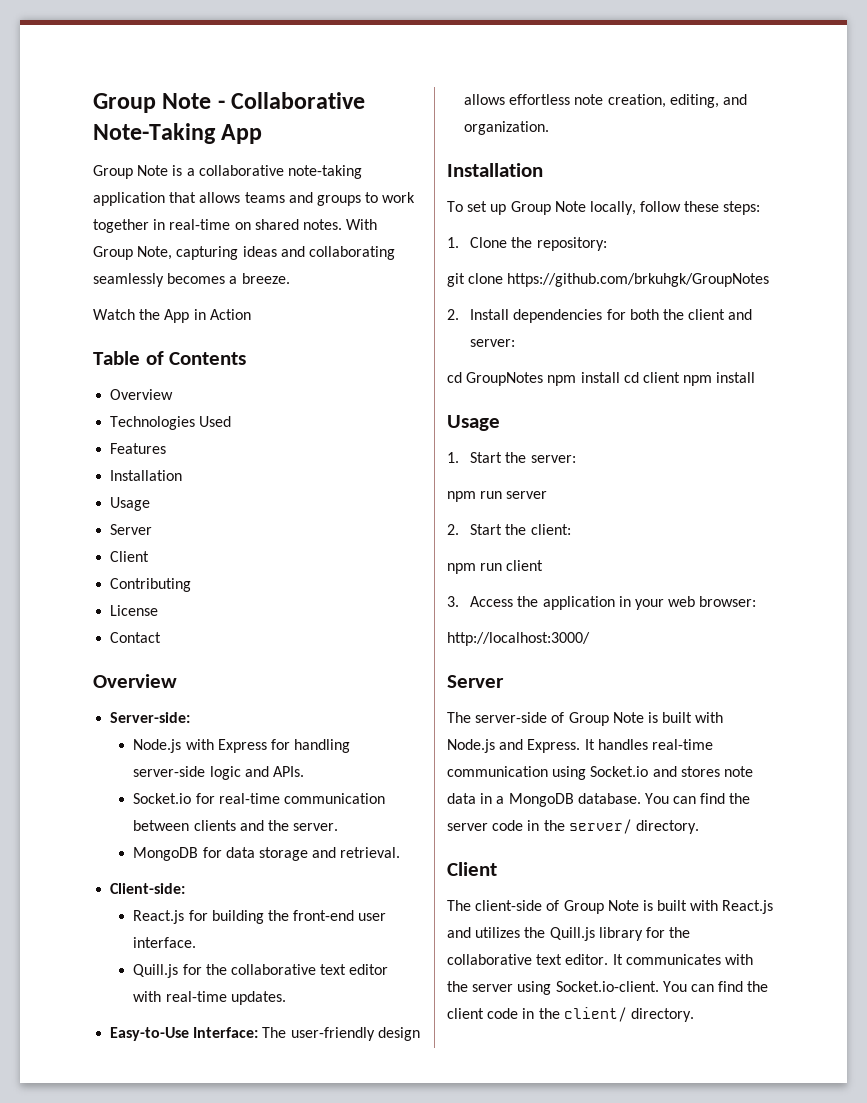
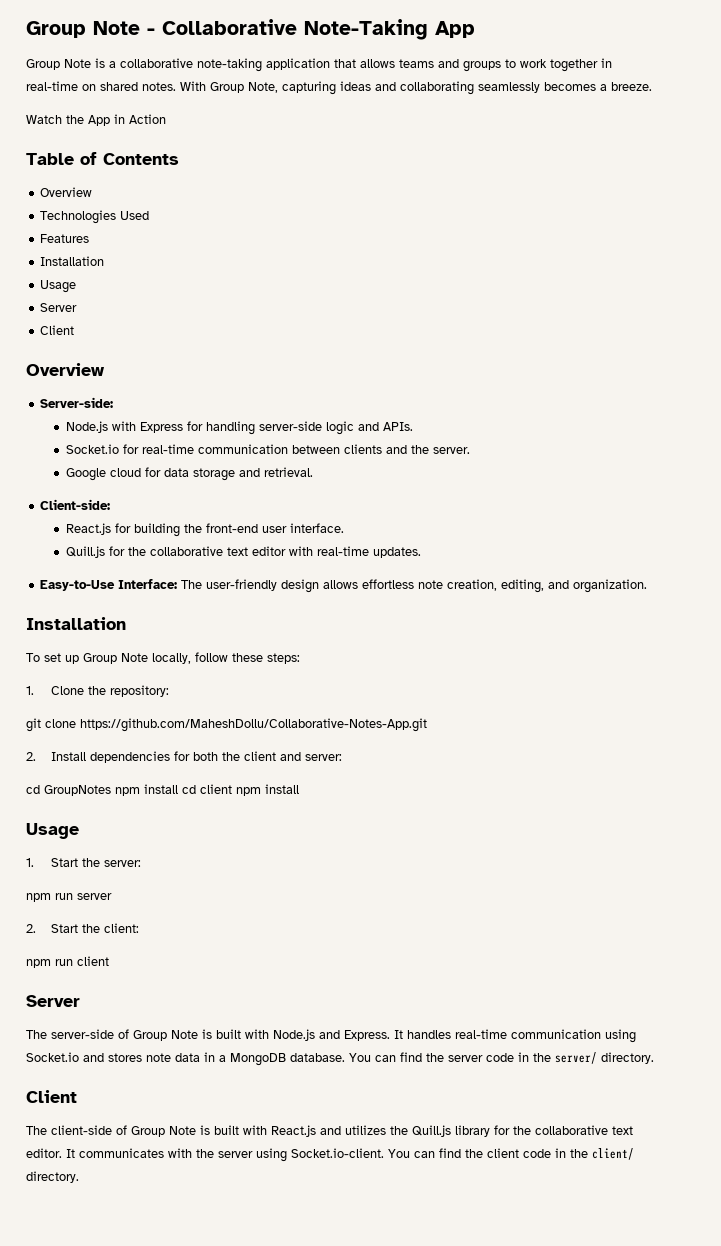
[110,578,192,592] [110,605,159,616] [110,632,162,643] // Contributing // License // Contact -> (75, 330) none
[133,847,199,861] MongoDB -> [65,468,141,481] Google cloud
[507,273,770,287] https://github.com/brkuhgk/GroupNotes -> [80,718,427,732] https://github.com/MaheshDollu/Collaborative-Notes-App.git
[447,596,757,610] [447,632,590,646] // 3. Access the application in your web browser: // http://localhost:3000/ -> (109, 961) none

